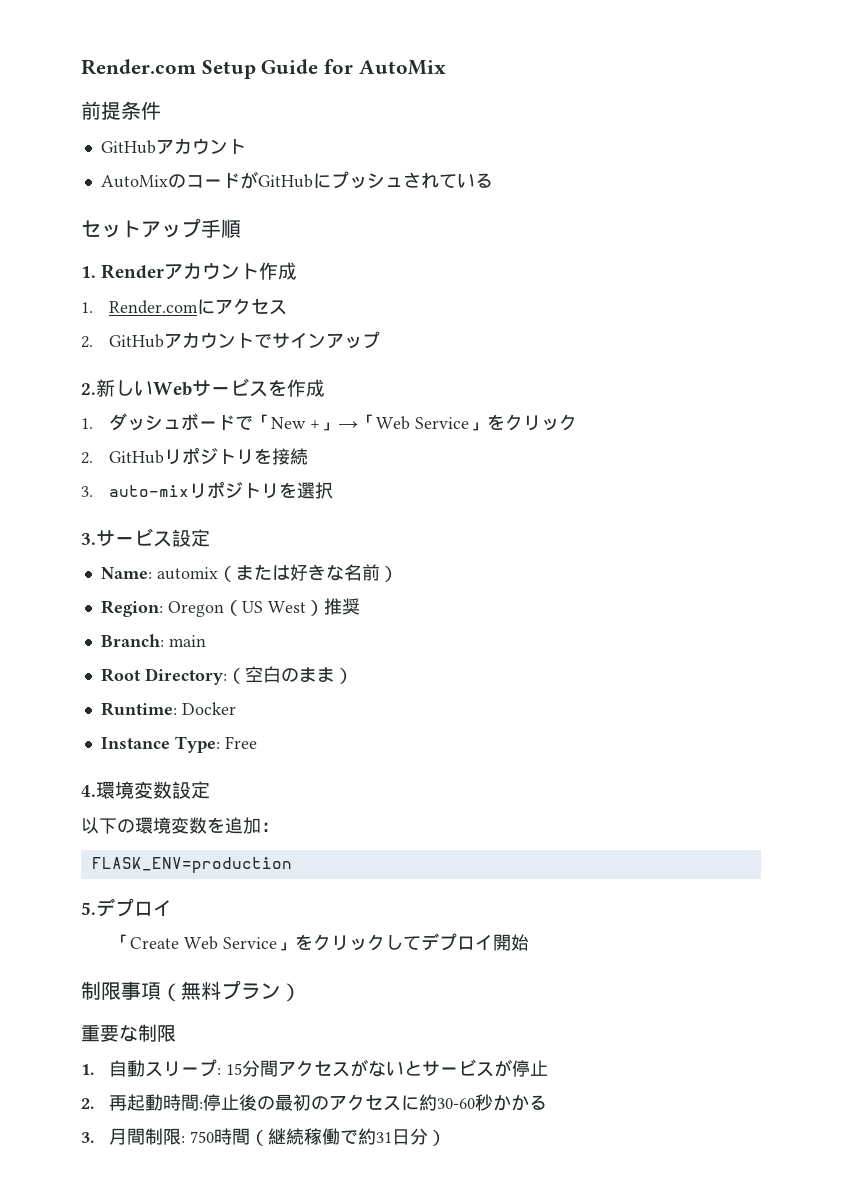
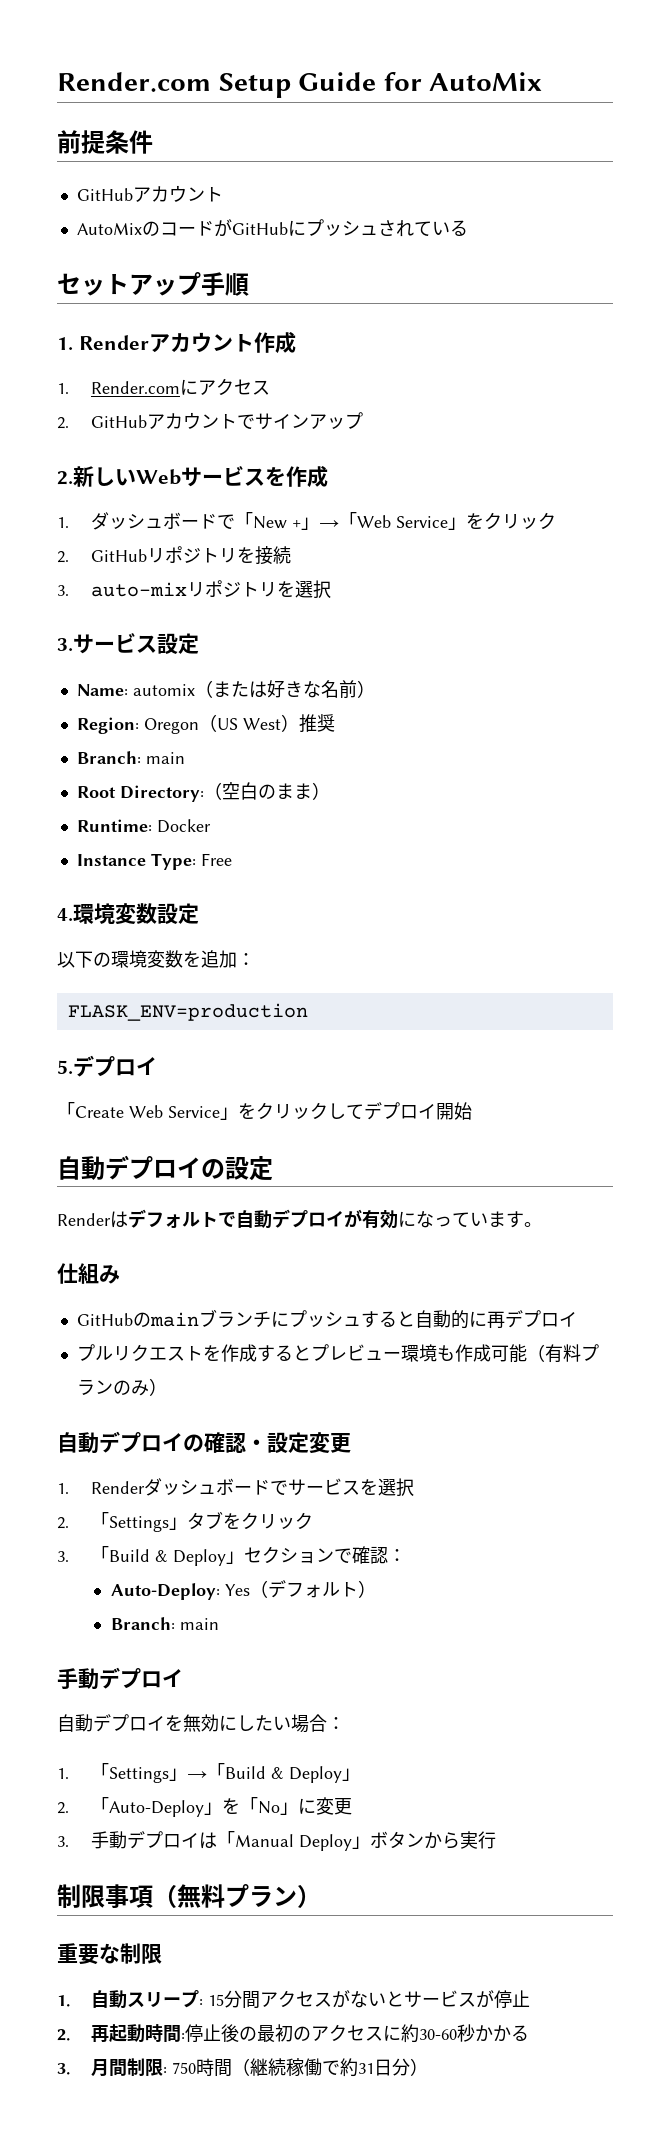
(529, 942) none -> [57,1155,273,1181] [57,1209,542,1229] [57,1263,120,1284] [76,1309,577,1329] [76,1344,599,1363] [76,1378,167,1396] [57,1431,351,1454] [57,1478,414,1497] [57,1511,313,1532] [57,1546,406,1566] [110,1580,376,1600] [110,1617,219,1630] [57,1667,183,1690] [57,1714,345,1733] [57,1763,360,1783] [57,1797,352,1817] [57,1831,496,1851] // 自動デプロイの設定 // Renderはデフォルトで自動デプロイが有効になっています。 // 仕組み // GitHubのmainブランチにプッシュすると自動的に再デプロイ // プルリクエストを作成するとプレビュー環境も作成可能（有料プランのみ） // 自動デプロイの確認・設定変更 // 1. Renderダッシュボードでサービスを選択 // 2.「Settings」タブをクリック // 3.「Build & Deploy」セクションで確認： // Auto-Deploy: Yes（デフォルト） // Branch: main // 手動デプロイ // 自動デプロイを無効にしたい場合： // 1.「Settings」→「Build & Deploy」 // 2.「Auto-Deploy」を「No」に変更 // 3.手動デプロイは「Manual Deploy」ボタンから実行

